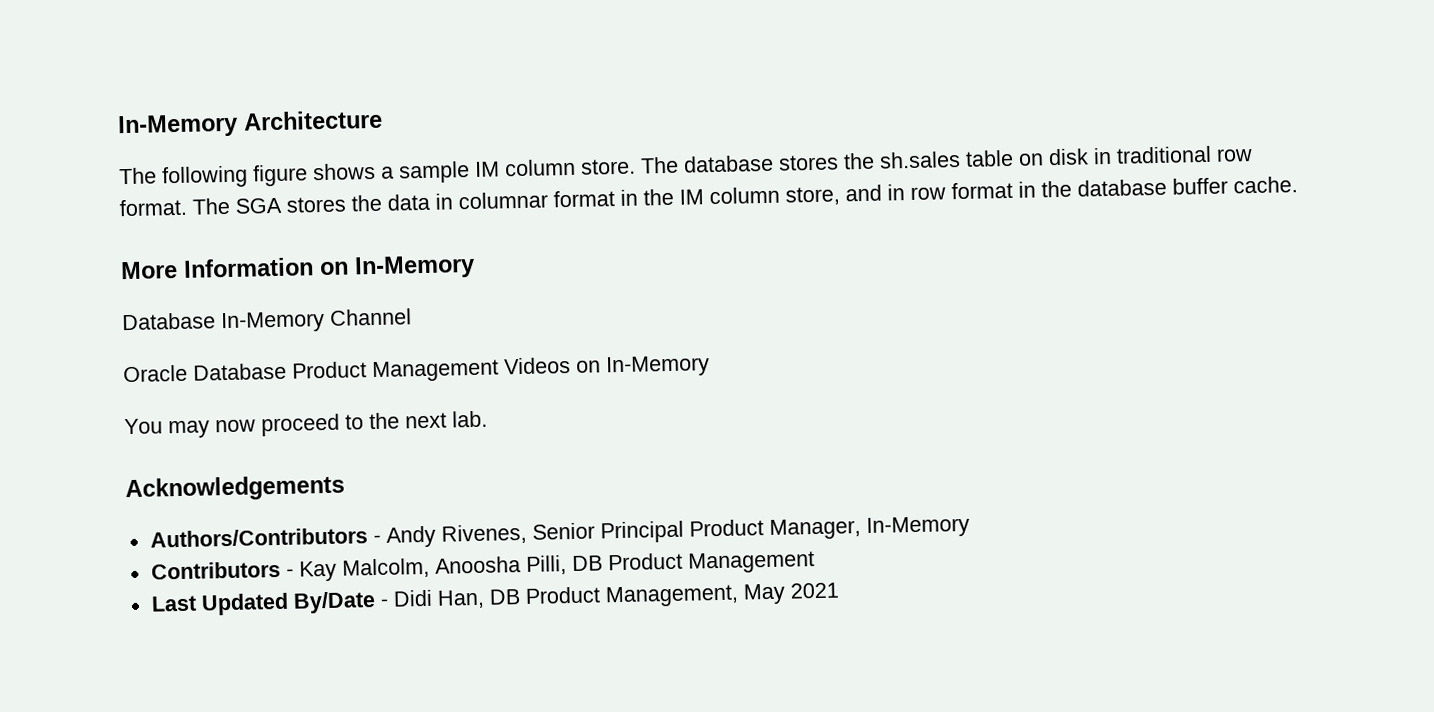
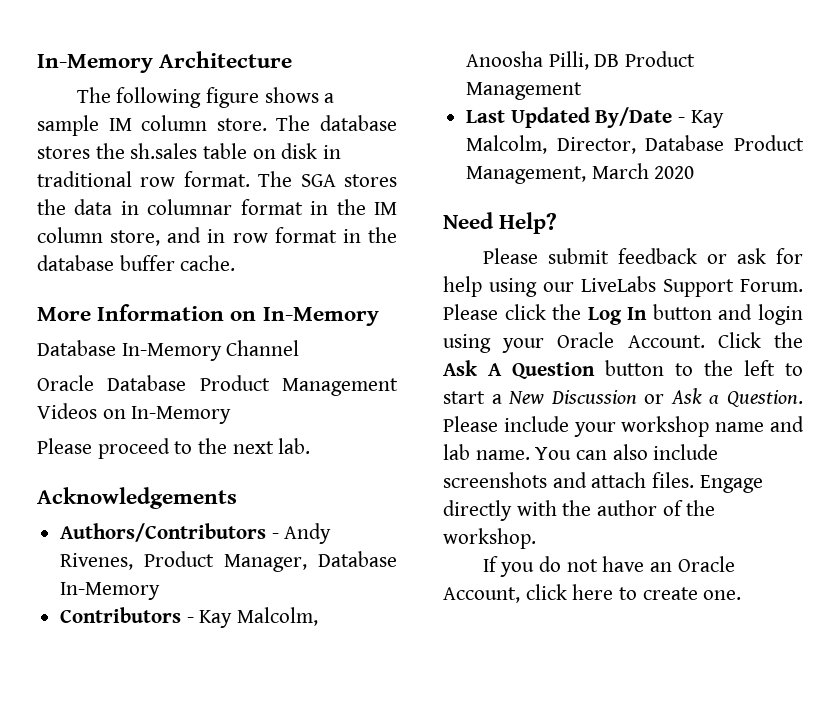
[124,418,256,439] You may now -> [37,438,92,454] Please
[531,520,684,544] Senior Principal -> (134, 561) none
(861, 529) none -> [317,551,397,567] Database
[392,582,839,609] Didi Han, DB Product Management, May 2021 -> [690,110,724,128] [466,135,804,154] [466,163,695,184] [443,212,558,234] [482,248,803,264] [443,276,803,297] [443,304,803,325] [443,332,803,353] [443,360,803,379] [443,388,803,407] [443,416,804,437] [443,444,719,460] [443,472,763,493] [443,500,716,521] [443,528,536,549] [482,556,735,577] [443,584,742,603] Kay Malcolm, Director, Database Product Management, March 2020 // Need Help? // Please submit feedback or ask for help using our LiveLabs Support Forum. Please click the Log In button and login using your Oracle Account. Click the Ask A Question button to the left to start a New Discussion or Ask a Question. Please include your workshop name and lab name. You can also include screenshots and attach files. Engage directly with the author of the workshop. // If you do not have an Oracle Account, click here to create one.

